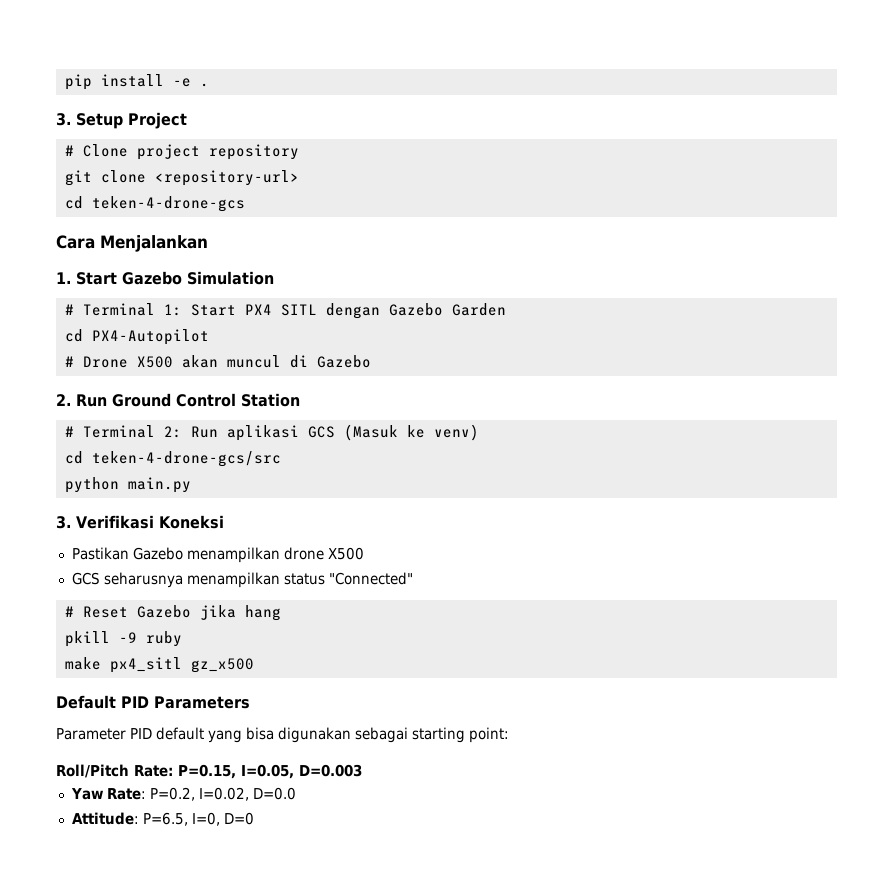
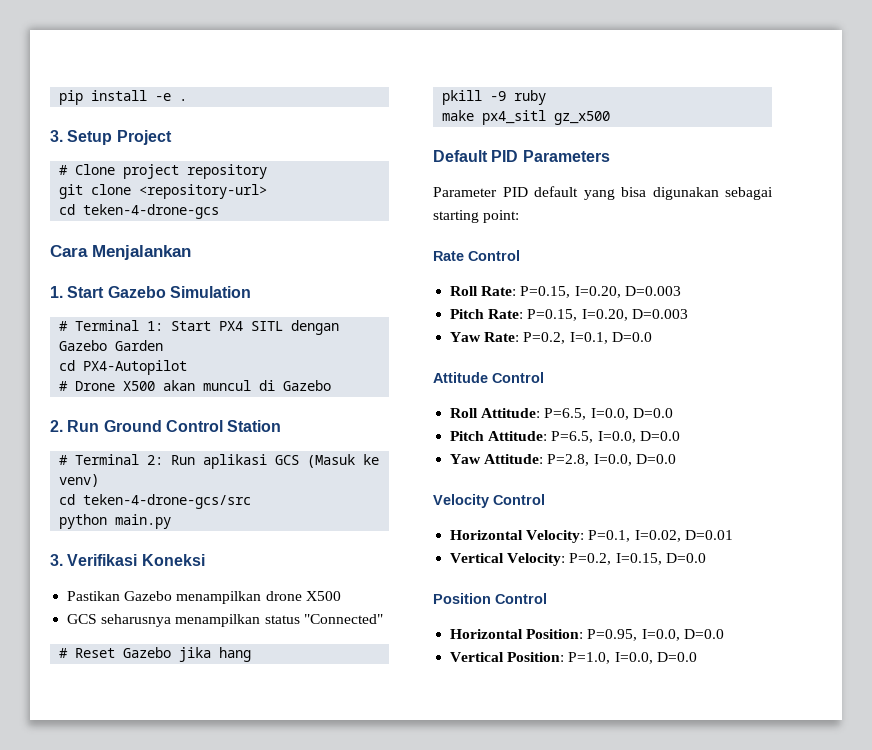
[56,764,294,779] Roll/Pitch Rate: P=0.15, I=0.05, -> [433,250,520,261] [450,286,681,298] [450,309,628,321] Rate Control // Roll Rate: P=0.15, I=0.20, D=0.003 // Pitch Rate: P=0.15, I=0.20,
[198,787,296,801] [71,812,254,826] I=0.02, D=0.0 // Attitude: P=6.5, I=0, D=0 -> [569,332,652,344] [433,372,544,383] [450,408,673,420] [450,431,680,443] [450,454,676,466] [433,494,545,508] [450,530,733,543] [450,553,706,566] [433,593,547,604] [450,629,724,641] [450,652,697,664] I=0.1, D=0.0 // Attitude Control // Roll Attitude: P=6.5, I=0.0, D=0.0 // Pitch Attitude: P=6.5, I=0.0, D=0.0 // Yaw Attitude: P=2.8, I=0.0, D=0.0 // Velocity Control // Horizontal Velocity: P=0.1, I=0.02, D=0.01 // Vertical Velocity: P=0.2, I=0.15, D=0.0 // Position Control // Horizontal Position: P=0.95, I=0.0, D=0.0 // Vertical Position: P=1.0, I=0.0, D=0.0

